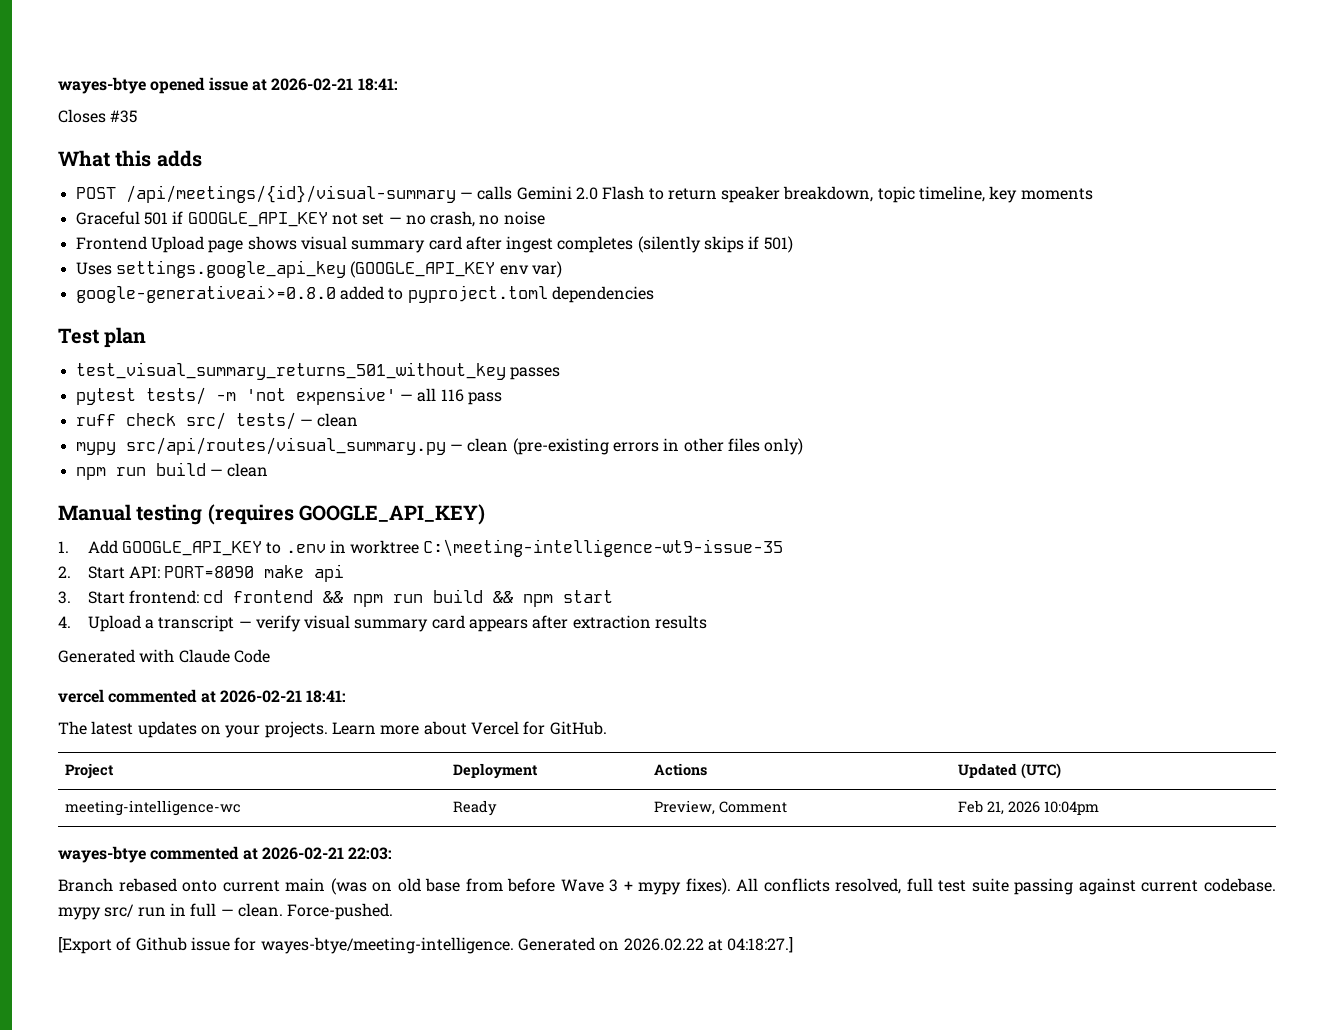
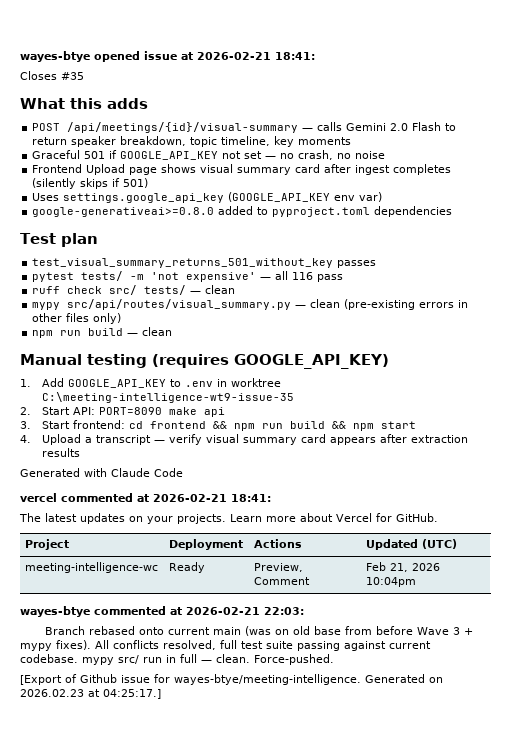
[623,937,794,953] 2026.02.22 at 04:18:27.] -> [20,689,161,699] 2026.02.23 at 04:25:17.]

